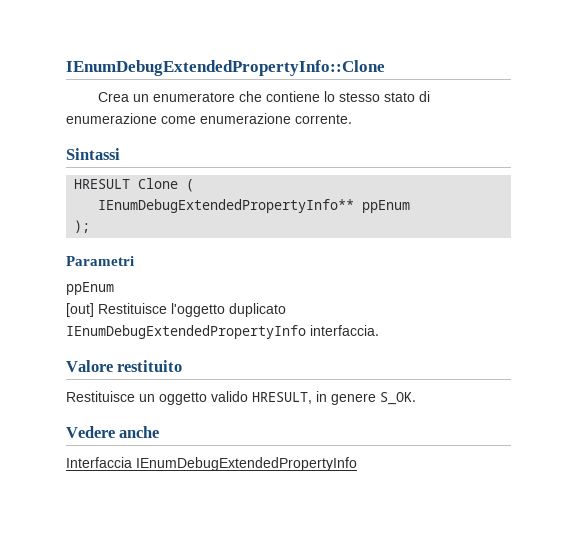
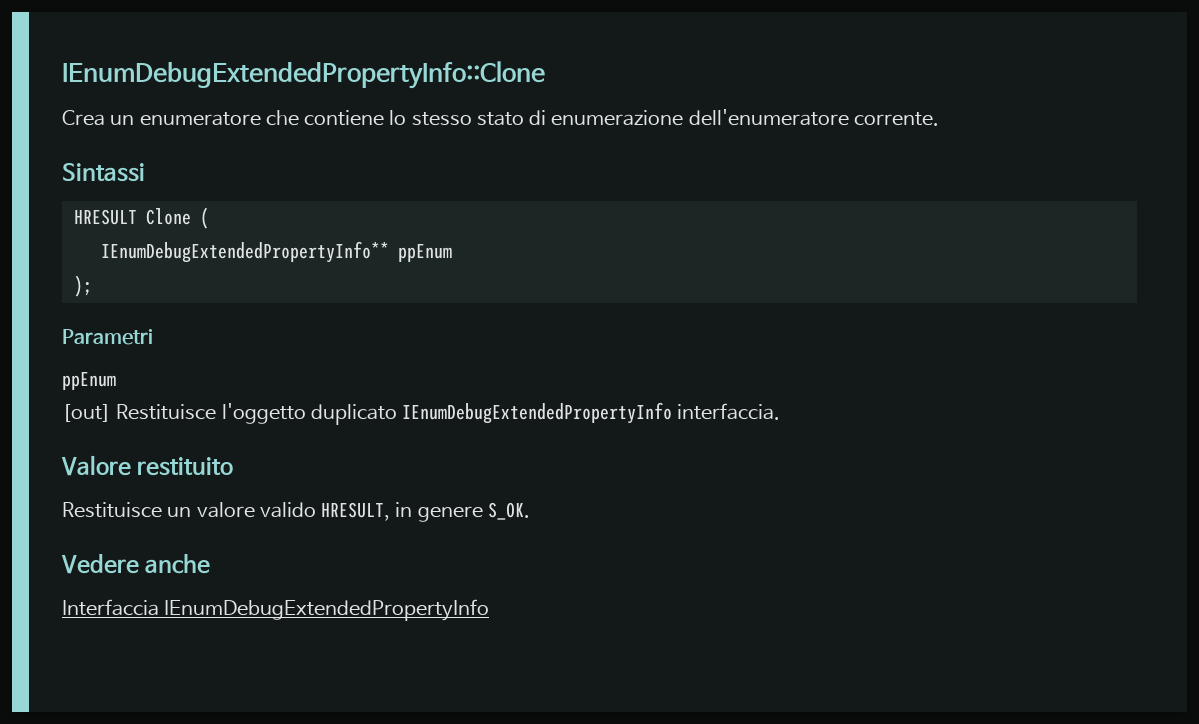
[161,113,291,124] come enumerazione -> [688,109,849,126] dell'enumeratore
[159,392,207,405] oggetto -> [196,502,255,518] valore

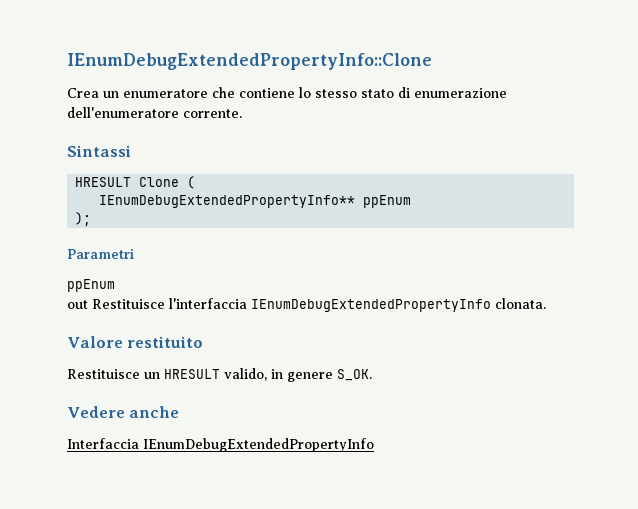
[62,402,781,425] [out] Restituisce l'oggetto duplicato IEnumDebugExtendedPropertyInfo interfaccia. -> [67,298,546,312] out Restituisce l'interfaccia IEnumDebugExtendedPropertyInfo clonata.
[196,502,391,521] valore valido HRESULT, -> [164,368,267,381] HRESULT valido,

